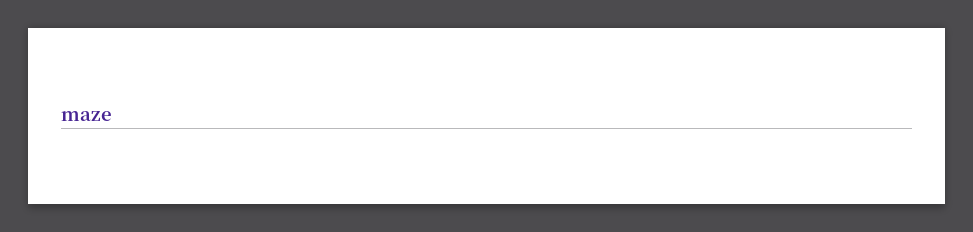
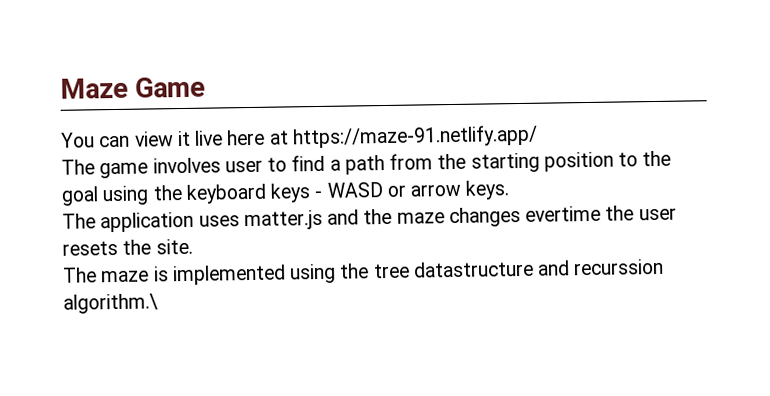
[61,111,112,121] maze -> [60,76,207,99] [60,124,538,149] [61,150,672,179] [61,180,511,206] [62,205,677,233] [62,238,193,256] [62,258,665,286] [63,293,158,314] Maze Game // You can view it live here at https://maze-91.netlify.app/ // The game involves user to find a path from the starting position to the goal using the keyboard keys - WASD or arrow keys. // The application uses matter.js and the maze changes evertime the user resets the site. // The maze is implemented using the tree datastructure and recurssion algorithm.\

